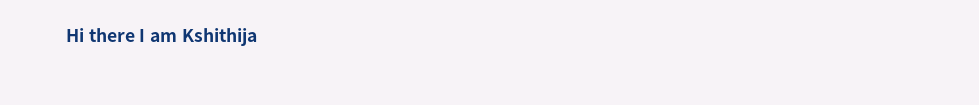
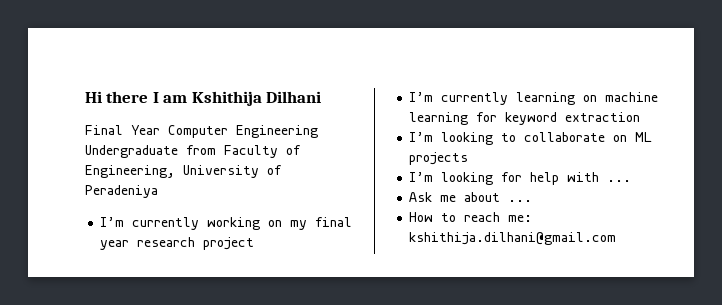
(257, 37) none -> [266,91,322,103] [85,125,318,138] [85,145,301,158] [85,165,282,178] [85,185,158,198] [100,217,353,230] [100,237,255,250] [409,92,659,105] [409,112,641,125] [409,132,653,145] [409,152,469,165] [409,172,632,185] [409,192,533,202] [409,212,533,222] [409,232,617,245] Dilhani // Final Year Computer Engineering Undergraduate from Faculty of Engineering, University of Peradeniya // I’m currently working on my final year research project // I’m currently learning on machine learning for keyword extraction // I’m looking to collaborate on ML projects // I’m looking for help with ... // Ask me about ... // How to reach me: kshithija.dilhani@gmail.com

